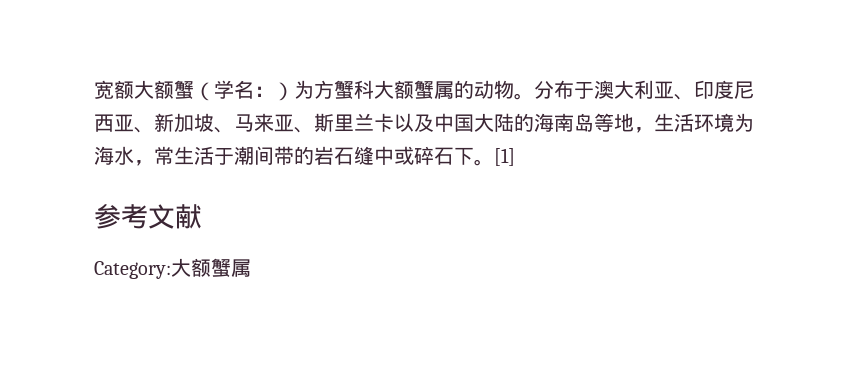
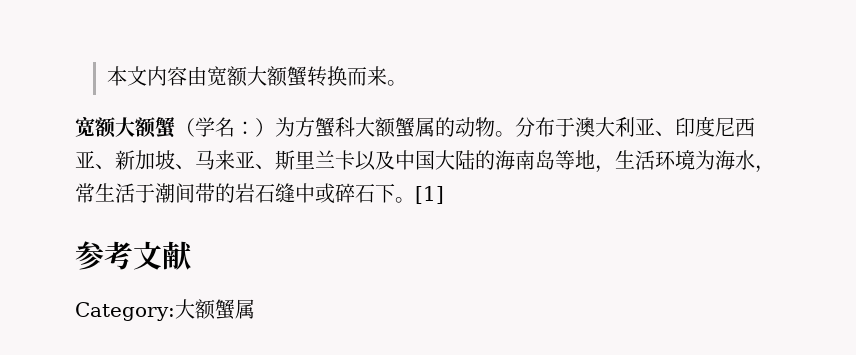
(94, 89) none -> [106,66,407,87] 本文内容由宽额大额蟹转换而来。 //

